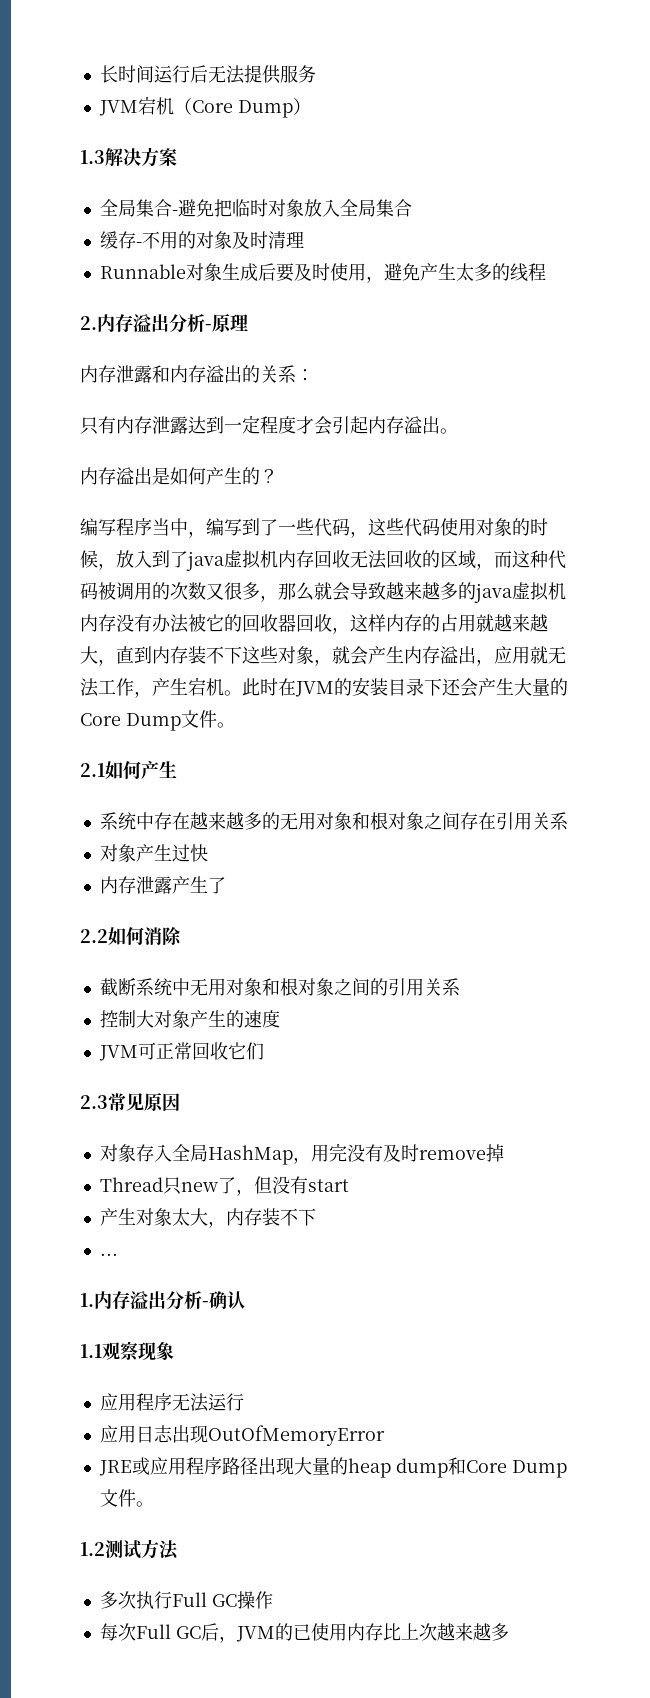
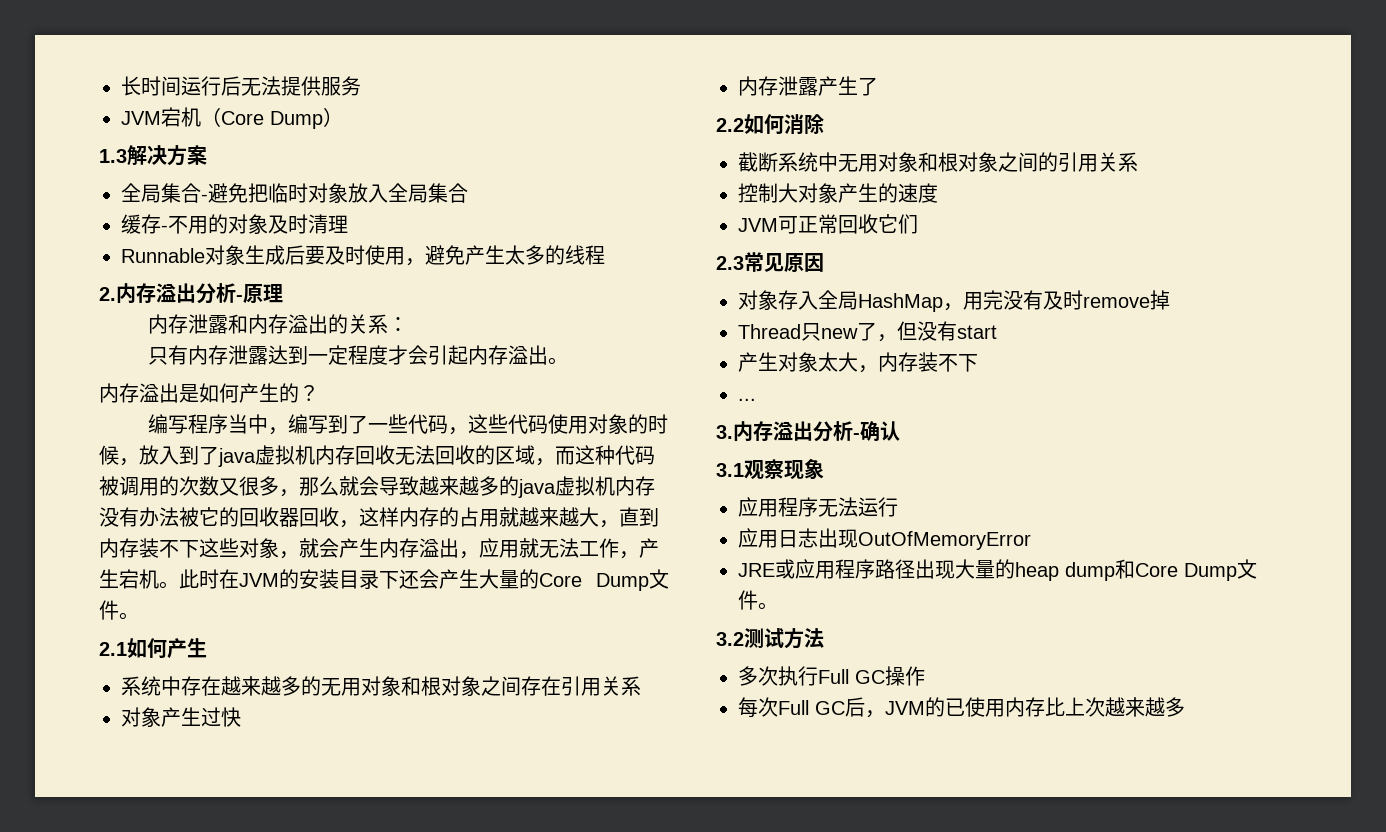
[80,1293,94,1307] 1. -> [716,425,733,439] 3.
[80,1344,102,1358] 1.1 -> [716,463,744,477] 3.1
[80,1542,105,1556] 1.2 -> [716,632,744,646] 3.2

